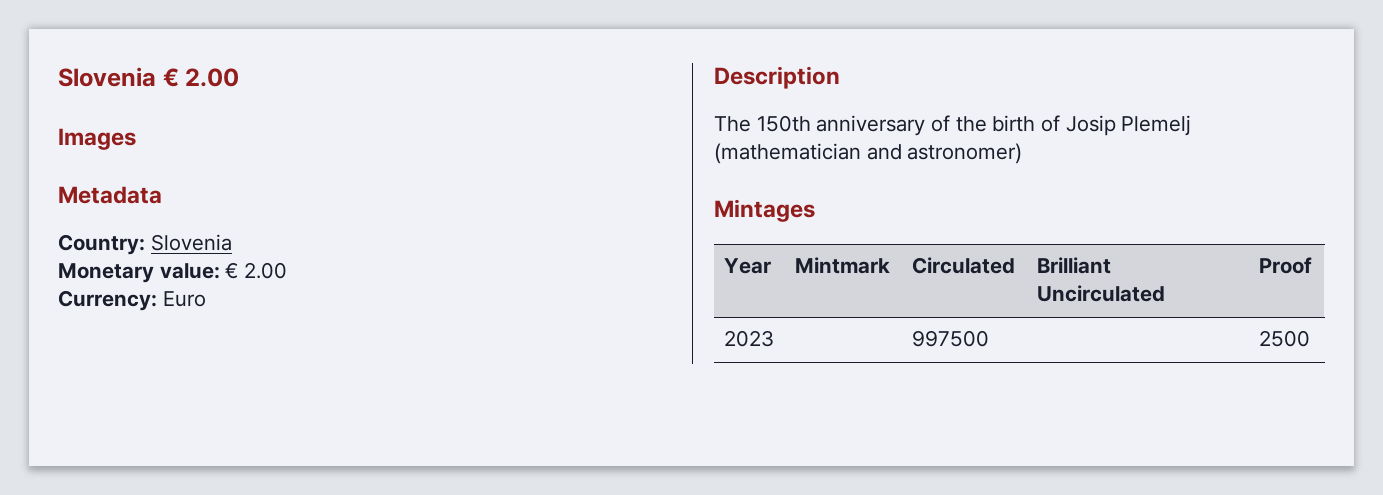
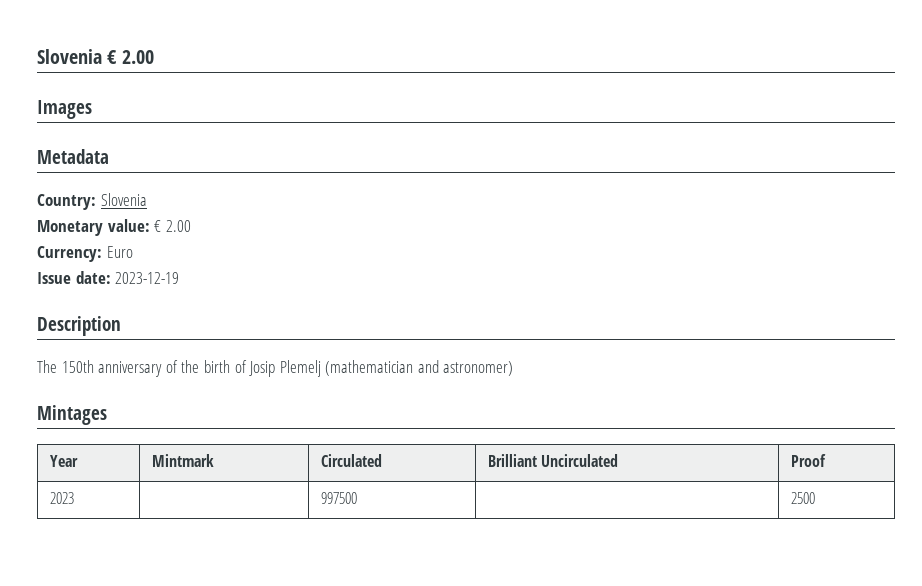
(206, 299) none -> [37,271,180,284] // Issue date: 2023-12-19

